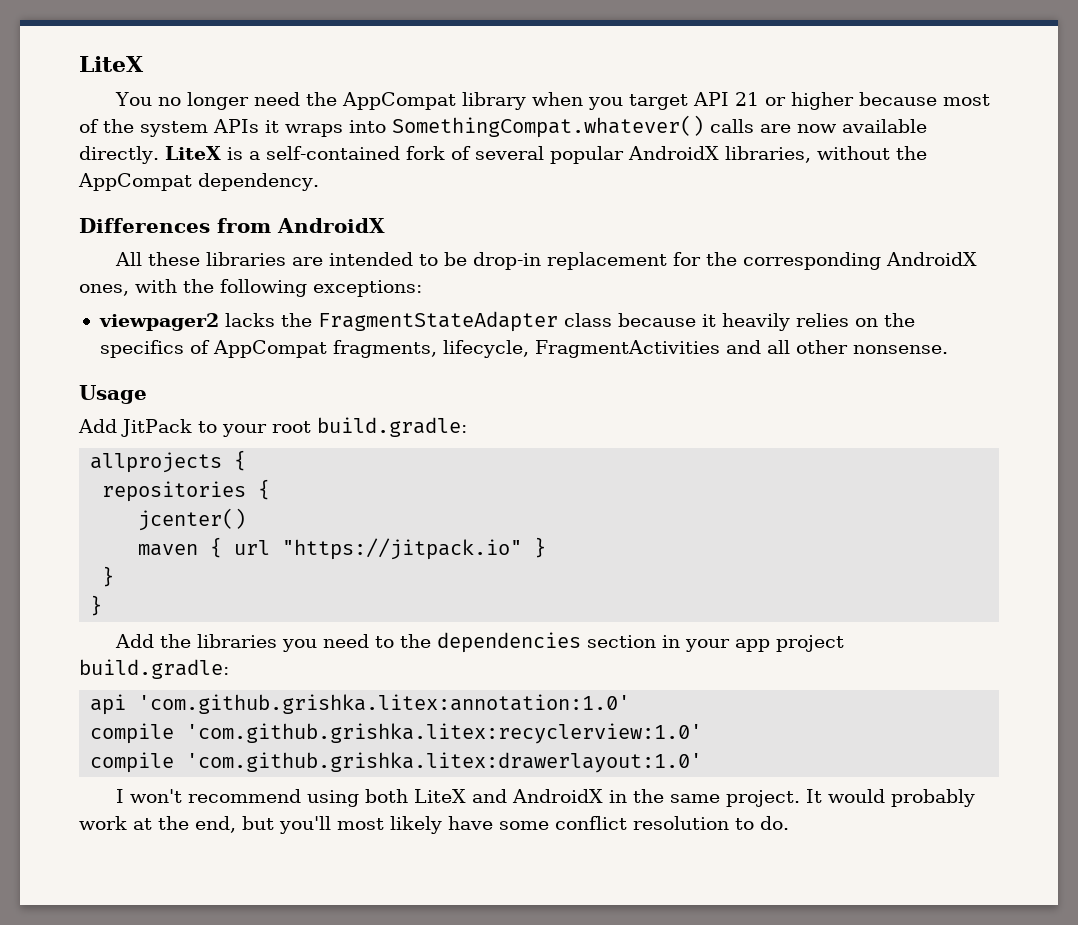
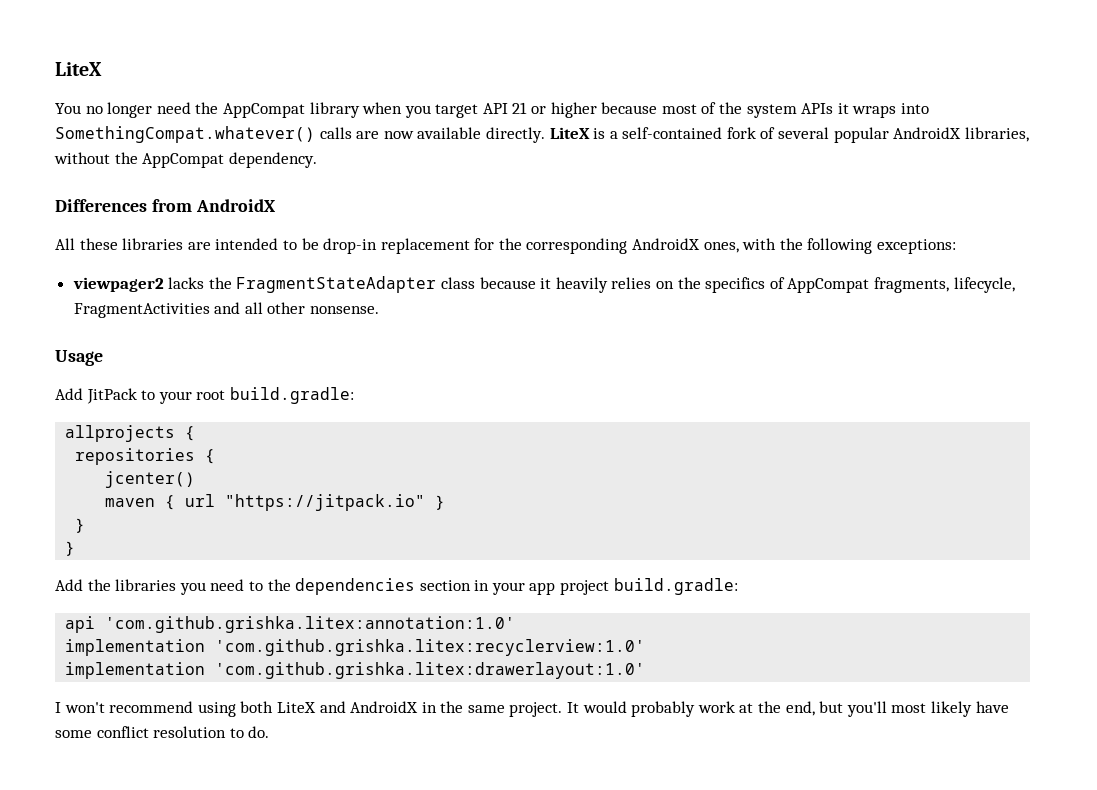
[90,723,175,744] compile -> [65,639,206,656] implementation
[90,752,175,773] compile -> [65,662,206,679] implementation

